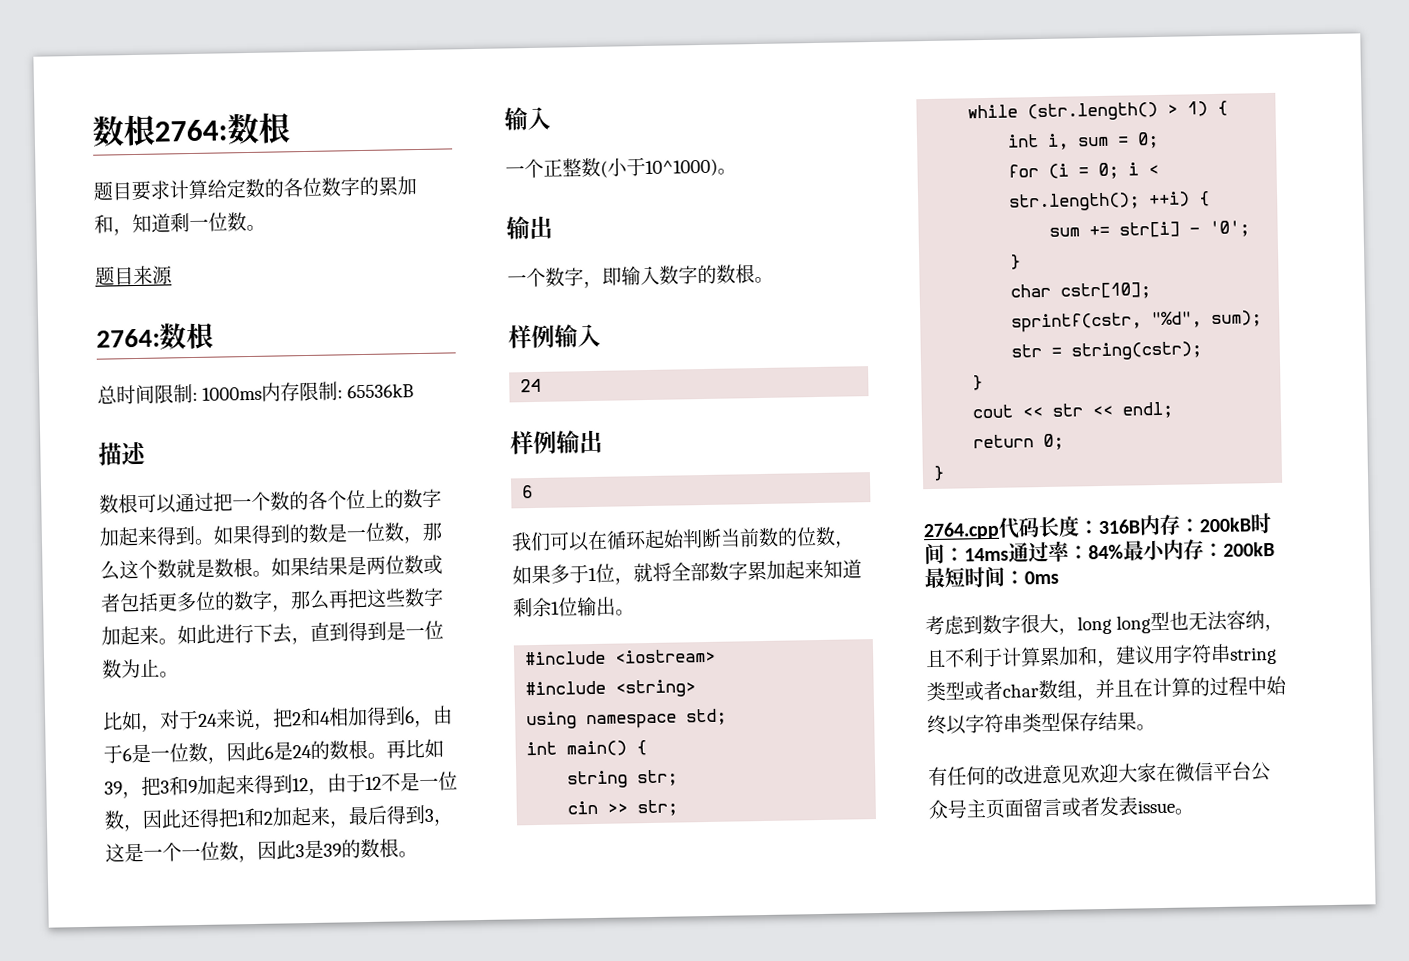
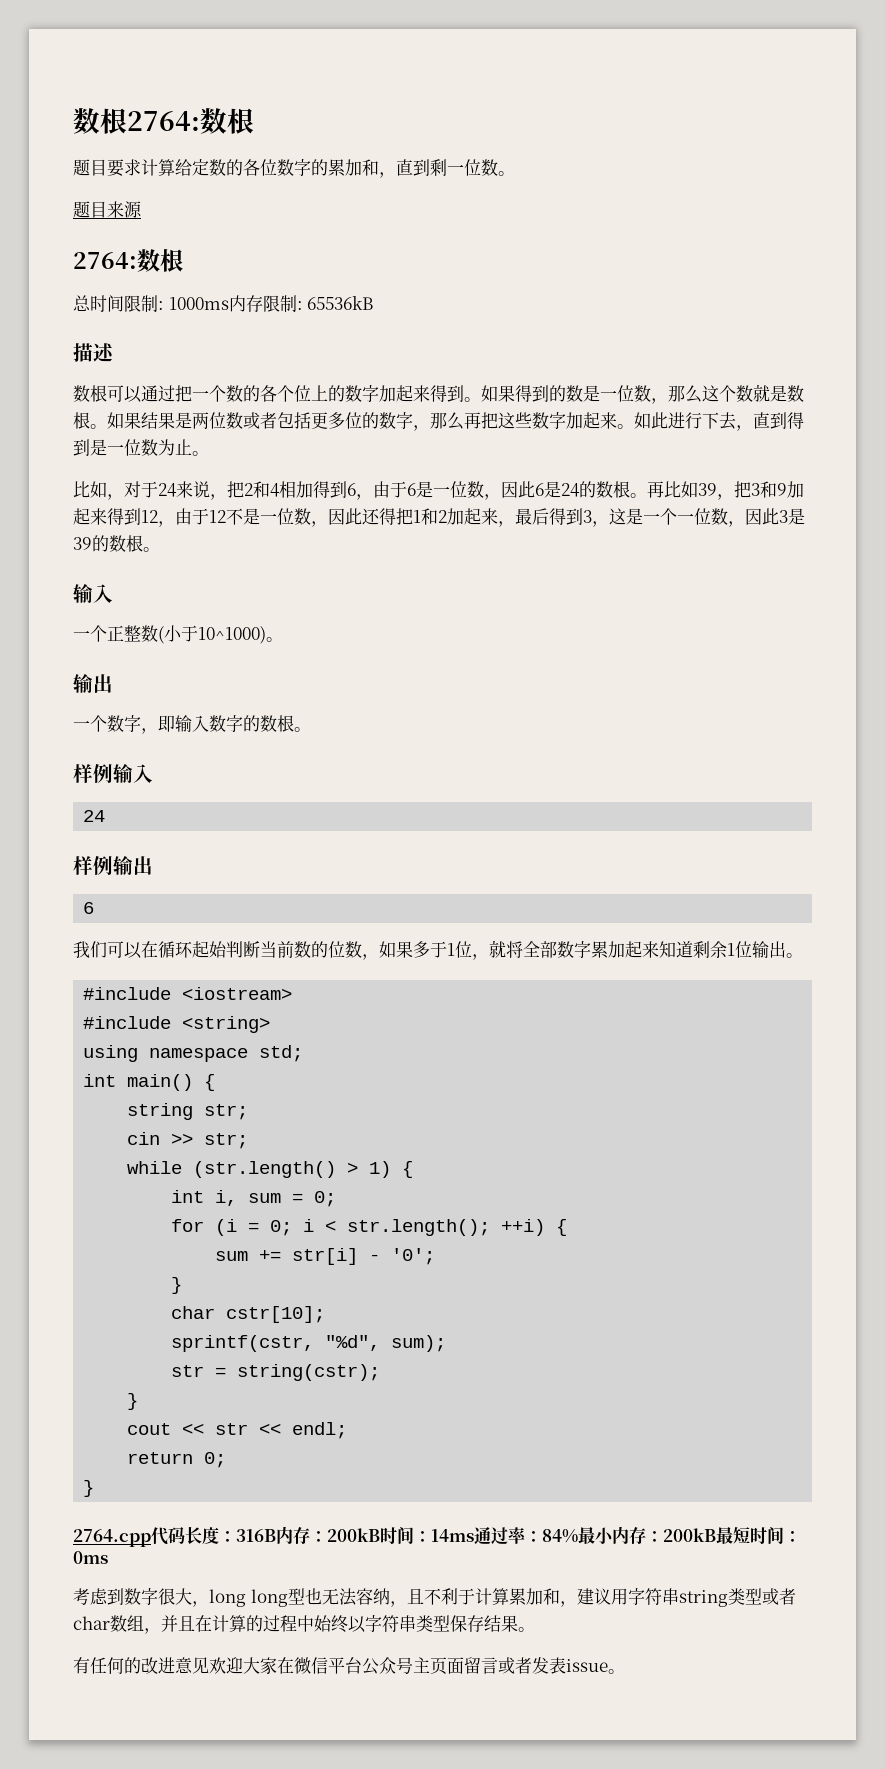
[132,213,171,234] 知道 -> [396,159,430,176] 直到

